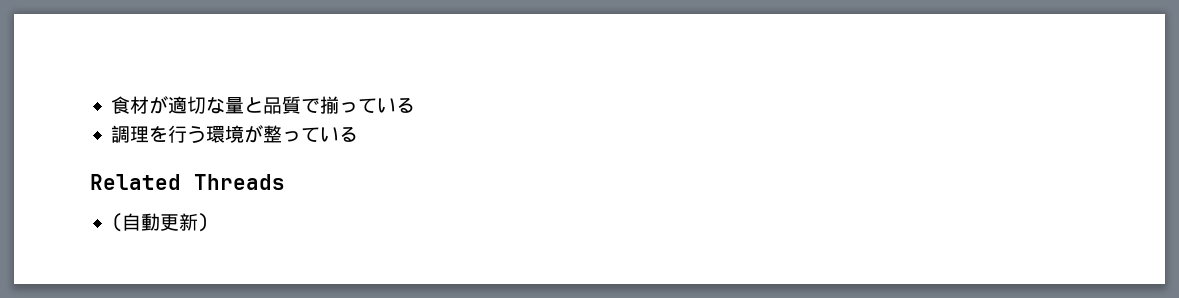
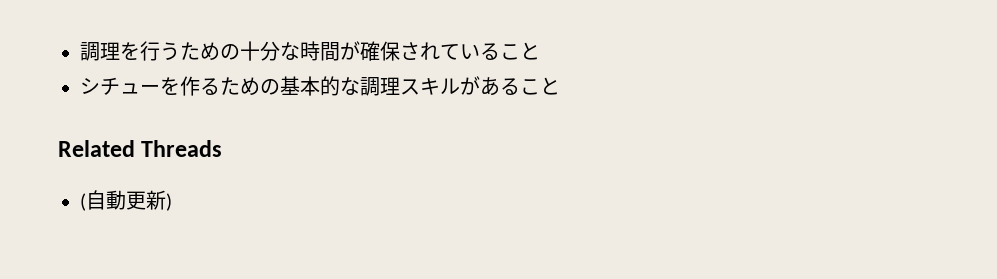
[110,96,415,114] [110,125,358,143] 食材が適切な量と品質で揃っている // 調理を行う環境が整っている -> [80,41,540,61] [80,76,560,96] 調理を行うための十分な時間が確保されていること // シチューを作るための基本的な調理スキルがあること

